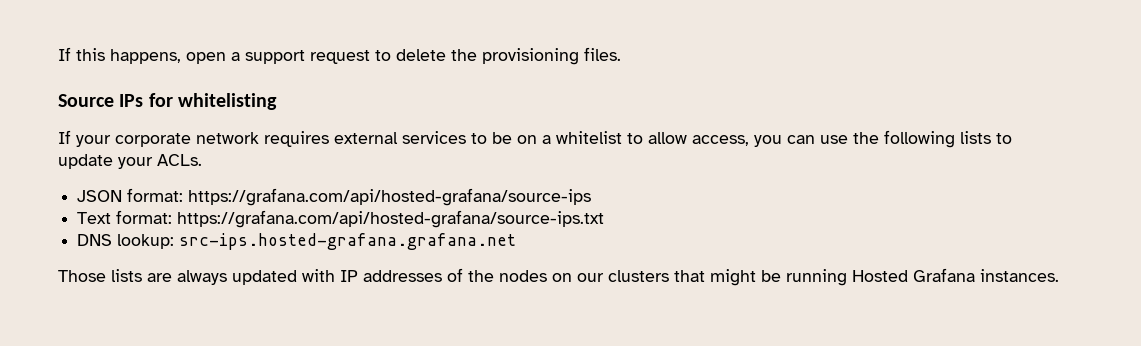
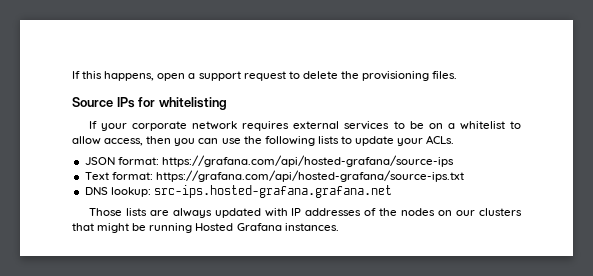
(749, 140) none -> [146,136,172,144] then

